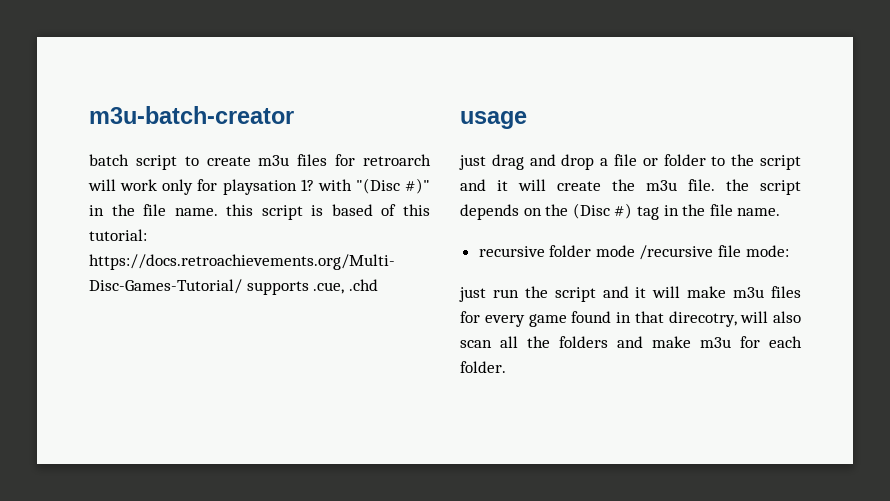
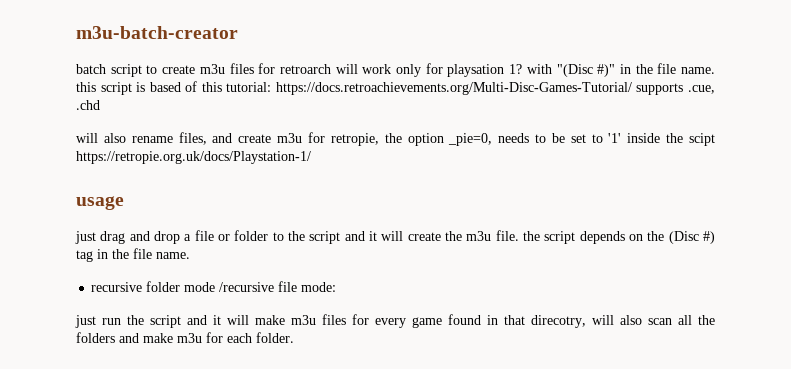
(378, 285) none -> [76,132,716,146] [76,151,311,164] // will also rename files, and create m3u for retropie, the option _pie=0, needs to be set to '1' inside the scipt https://retropie.org.uk/docs/Playstation-1/

